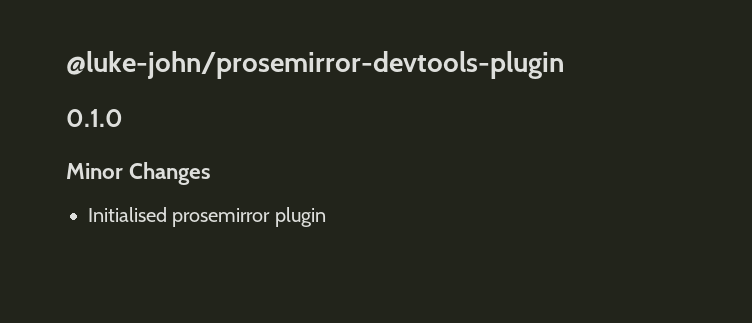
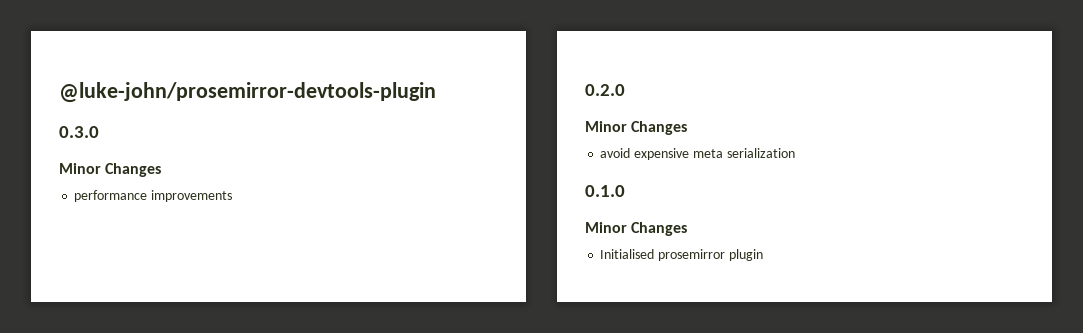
(564, 65) none -> [59,126,99,138] [59,163,162,177] [74,190,233,202] [585,84,625,96] [585,121,688,135] [600,148,795,160] // 0.3.0 // Minor Changes // performance improvements // 0.2.0 // Minor Changes // avoid expensive meta serialization

